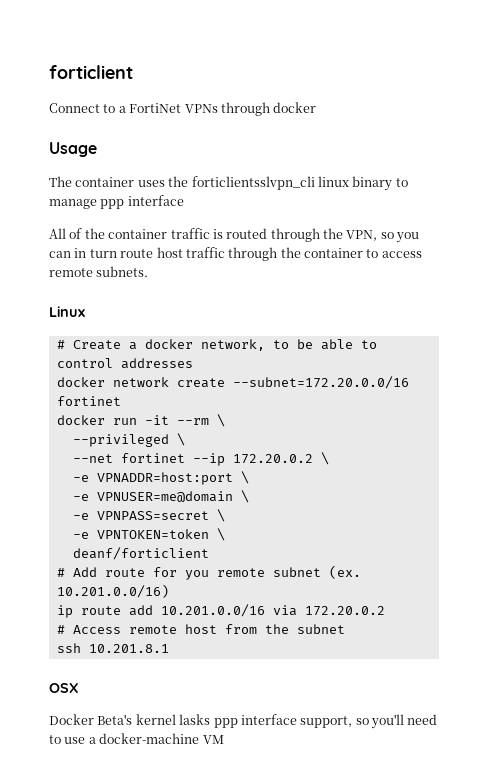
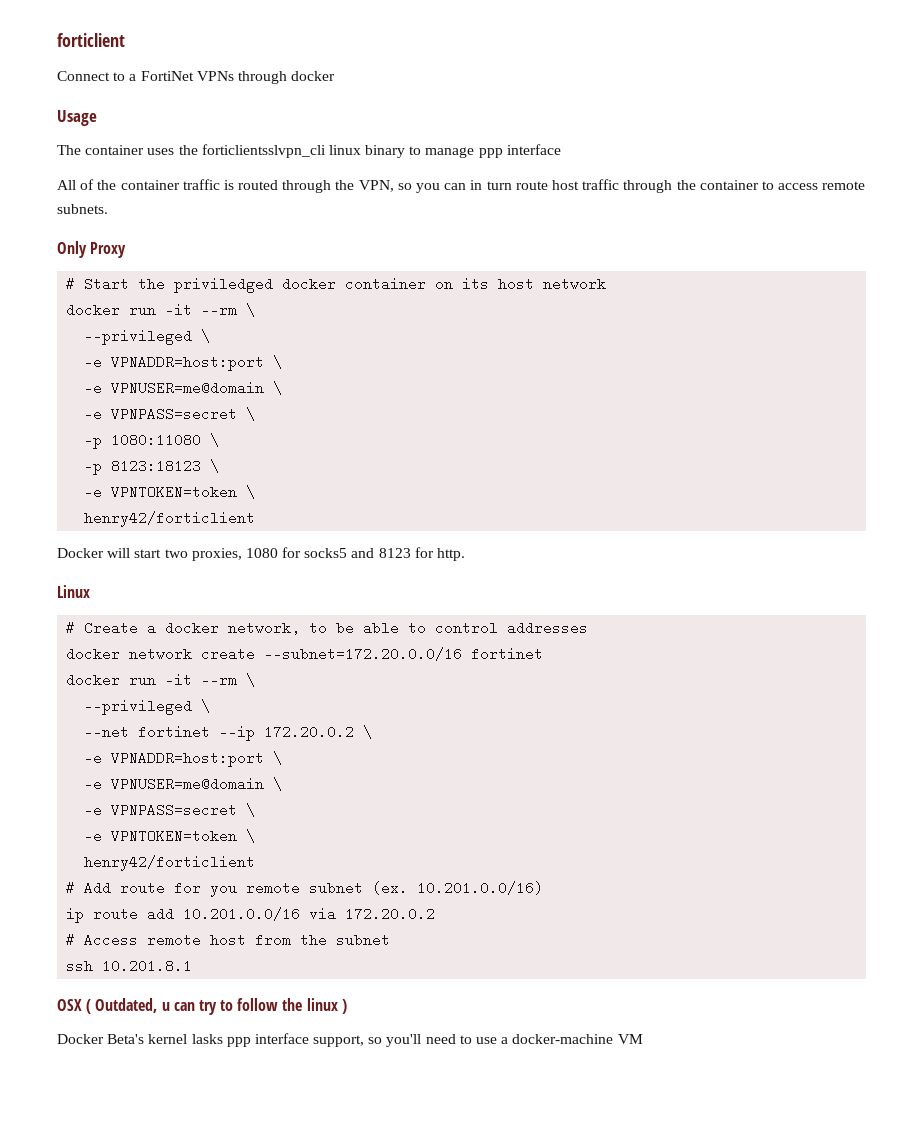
(149, 271) none -> [57,241,127,258] [66,277,607,293] [66,303,256,317] [84,329,211,345] [84,355,283,371] [84,381,283,395] [84,407,256,421] [84,433,220,449] [84,459,220,475] [84,485,256,499] [84,511,256,527] [57,547,466,561] // Only Proxy // # Start the priviledged docker container on its host network // docker run -it --rm \ // --privileged \ // -e VPNADDR=host:port \ // -e VPNUSER=me@domain \ // -e VPNPASS=secret \ // -p 1080:11080 \ // -p 8123:18123 \ // -e VPNTOKEN=token \ // henry42/forticlient // Docker will start two proxies, 1080 for socks5 and 8123 for http.
[72,547,209,560] deanf/forticlient -> [84,855,256,871] henry42/forticlient
(79, 688) none -> [86,998,347,1015] ( Outdated, u can try to follow the linux )

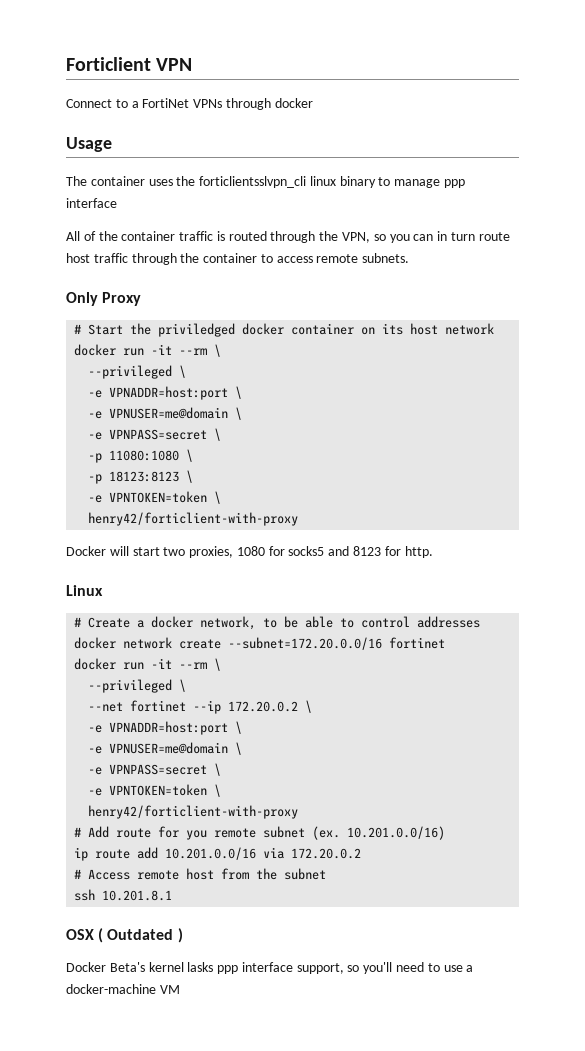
[57,33,125,47] forticlient -> [66,57,193,71] Forticlient VPN
[111,433,220,447] [84,459,220,475] [84,485,256,499] [84,511,256,527] 1080:11080 \ // -p 8123:18123 \ // -e VPNTOKEN=token \ // henry42/forticlient -> [109,449,194,462] [88,470,194,484] [88,491,222,504] [88,512,299,526] 11080:1080 \ // -p 18123:8123 \ // -e VPNTOKEN=token \ // henry42/forticlient-with-proxy
[84,855,256,871] henry42/forticlient -> [88,805,299,819] henry42/forticlient-with-proxy
[95,998,338,1015] Outdated, u can try to follow the linux -> [107,929,174,940] Outdated

